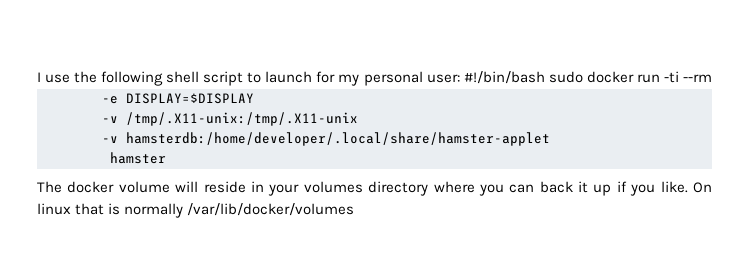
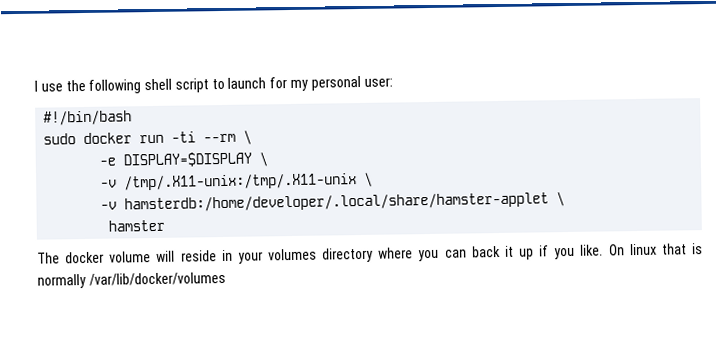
(460, 78) none -> (393, 82) //
(545, 77) none -> (133, 118) //
(712, 78) none -> [243,130,253,145] \
(254, 98) none -> [259,152,269,167] \
(358, 119) none -> [364,172,374,187] \
(550, 139) none -> [556,192,566,207] \

